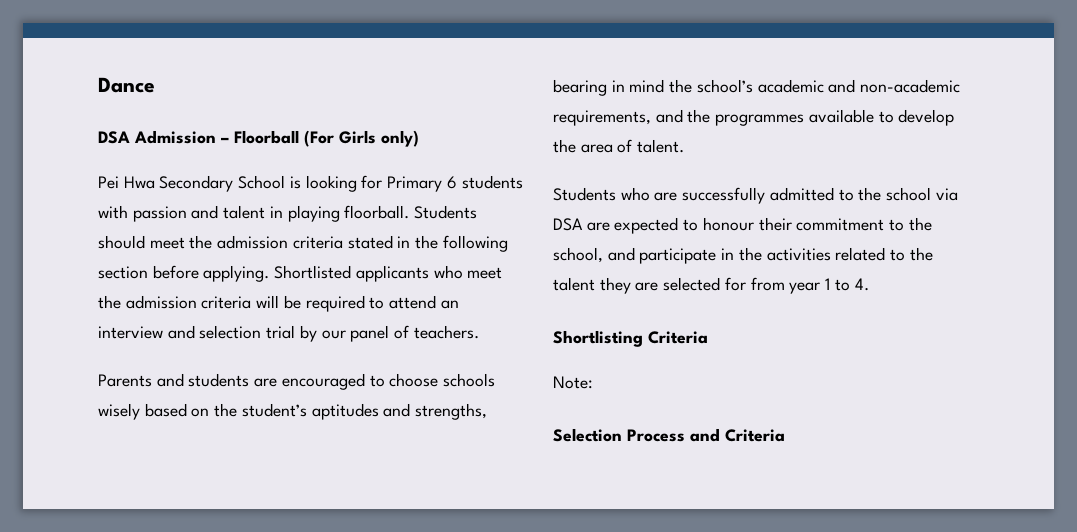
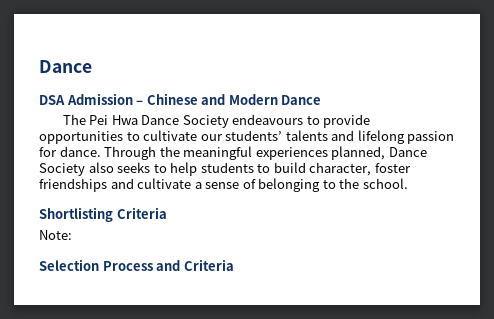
[234,130,419,147] [98,175,523,192] [98,205,478,222] [98,235,508,252] [98,265,503,282] [98,295,459,312] [98,325,479,342] [98,373,496,390] [98,403,488,420] [553,79,961,96] [553,109,955,126] [553,139,685,153] [553,187,958,204] [553,217,932,234] [553,247,933,264] [553,277,869,294] Floorball (For Girls only) // Pei Hwa Secondary School is looking for Primary 6 students with passion and talent in playing floorball. Students should meet the admission criteria stated in the following section before applying. Shortlisted applicants who meet the admission criteria will be required to attend an interview and selection trial by our panel of teachers. // Parents and students are encouraged to choose schools wisely based on the student’s aptitudes and strengths, bearing in mind the school’s academic and non-academic requirements, and the programmes available to develop the area of talent. // Students who are successfully admitted to the school via DSA are expected to honour their commitment to the school, and participate in the activities related to the talent they are selected for from year 1 to 4. -> [146,93,322,105] [62,114,371,128] [39,130,455,144] [39,146,427,160] [39,162,411,176] [39,178,408,192] Chinese and Modern Dance // The Pei Hwa Dance Society endeavours to provide opportunities to cultivate our students’ talents and lifelong passion for dance. Through the meaningful experiences planned, Dance Society also seeks to help students to build character, foster friendships and cultivate a sense of belonging to the school.

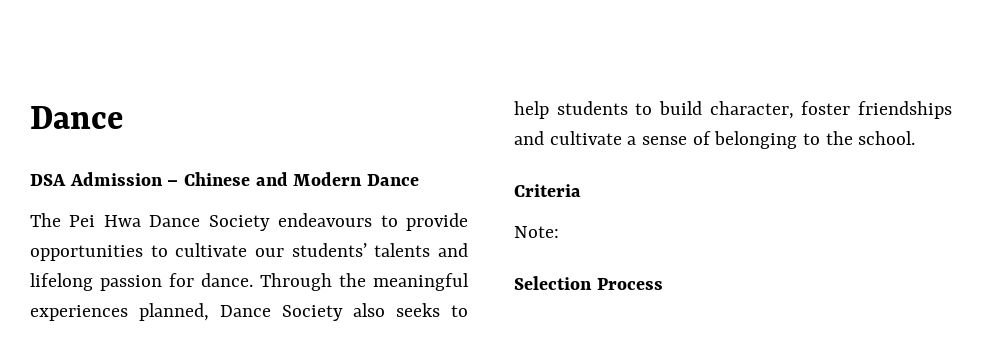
[39,207,113,222] Shortlisting -> (916, 138) none
[156,259,234,271] and Criteria -> (663, 284) none

